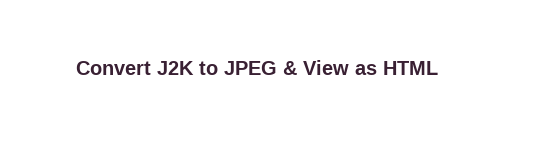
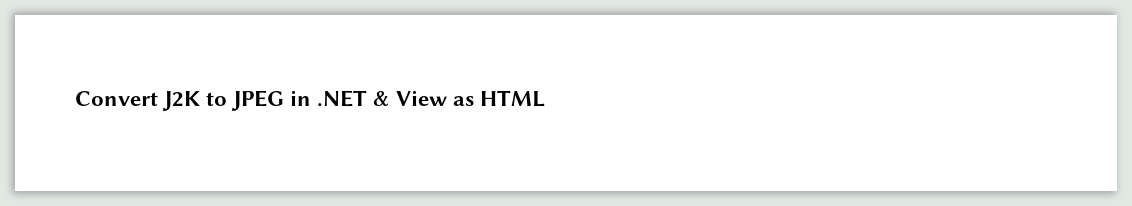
(277, 68) none -> [290,90,368,107] in .NET

